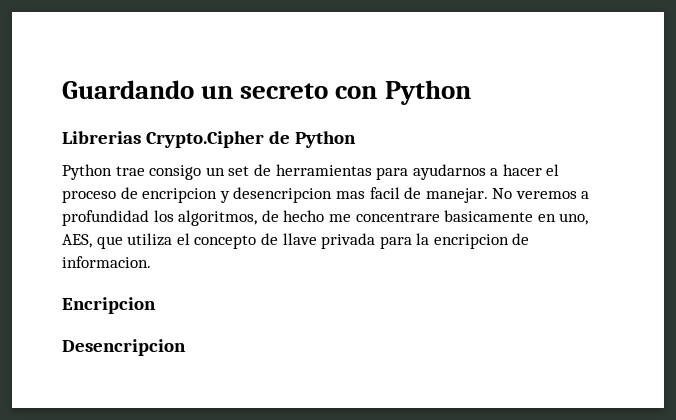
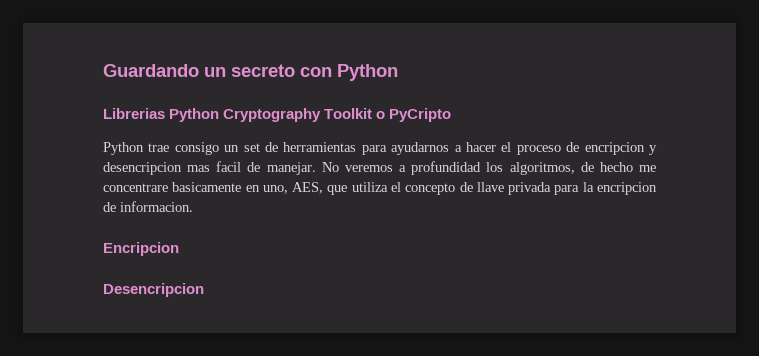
[146,131,357,148] Crypto.Cipher de Python -> [169,108,452,122] Python Cryptography Toolkit o PyCripto

